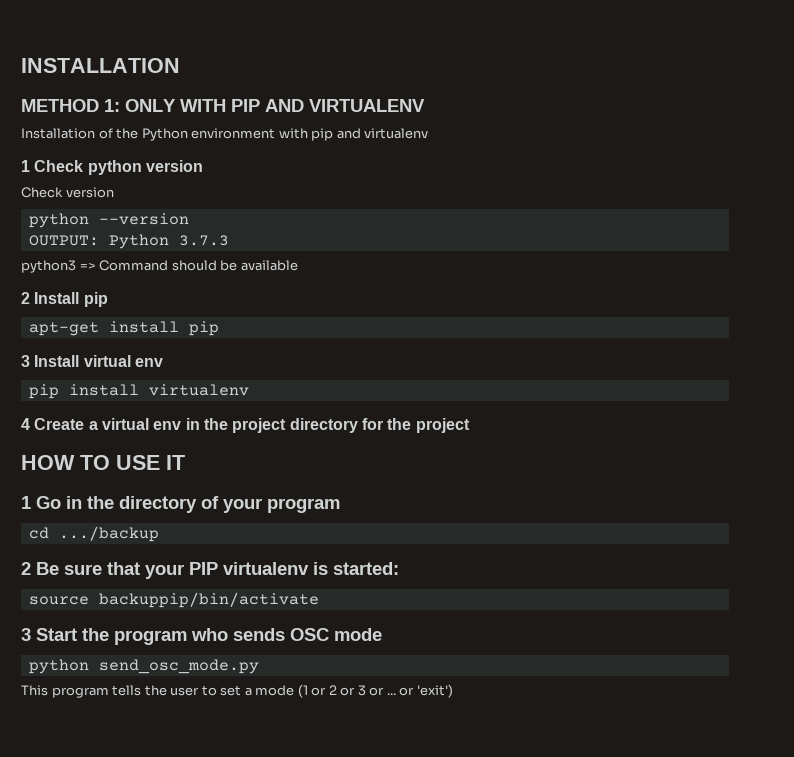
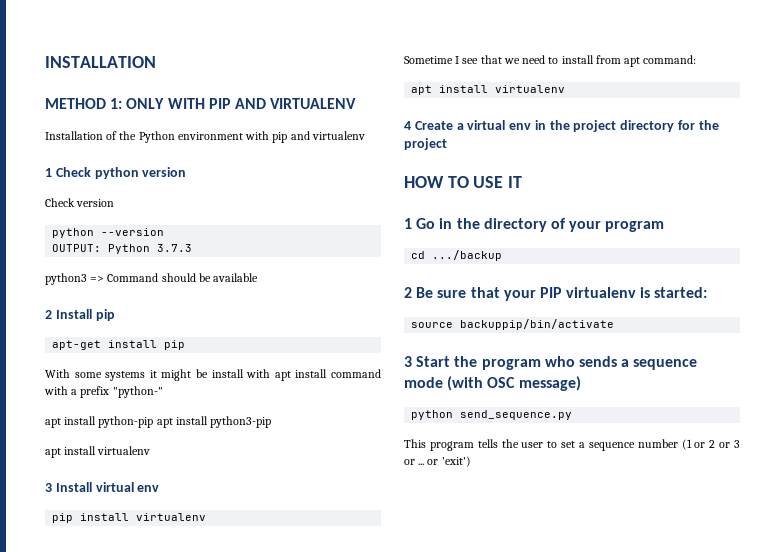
(219, 328) none -> [45,369,381,381] [44,386,163,398] [45,416,272,428] [45,446,151,458] // With some systems it might be install with apt install command with a prefix "python-" // apt install python-pip apt install python3-pip // apt install virtualenv
(249, 390) none -> [404,55,697,67] [411,85,566,95] // Sometime I see that we need to install from apt command: // apt install virtualenv
[290,628,382,641] [28,659,259,674] OSC mode // python send_osc_mode.py -> [621,359,698,370] [404,376,581,391] [411,410,573,420] a sequence mode (with OSC message) // python send_sequence.py
[255,685,295,696] mode -> [588,439,678,451] sequence number

